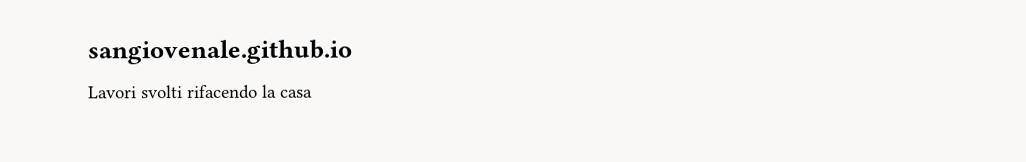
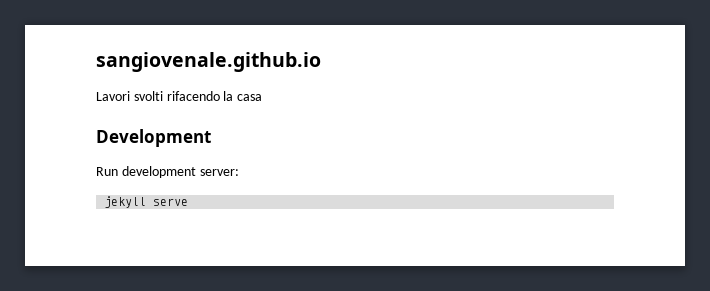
(313, 93) none -> [96,129,211,147] [96,166,239,178] [104,196,189,208] // Development // Run development server: // jekyll serve

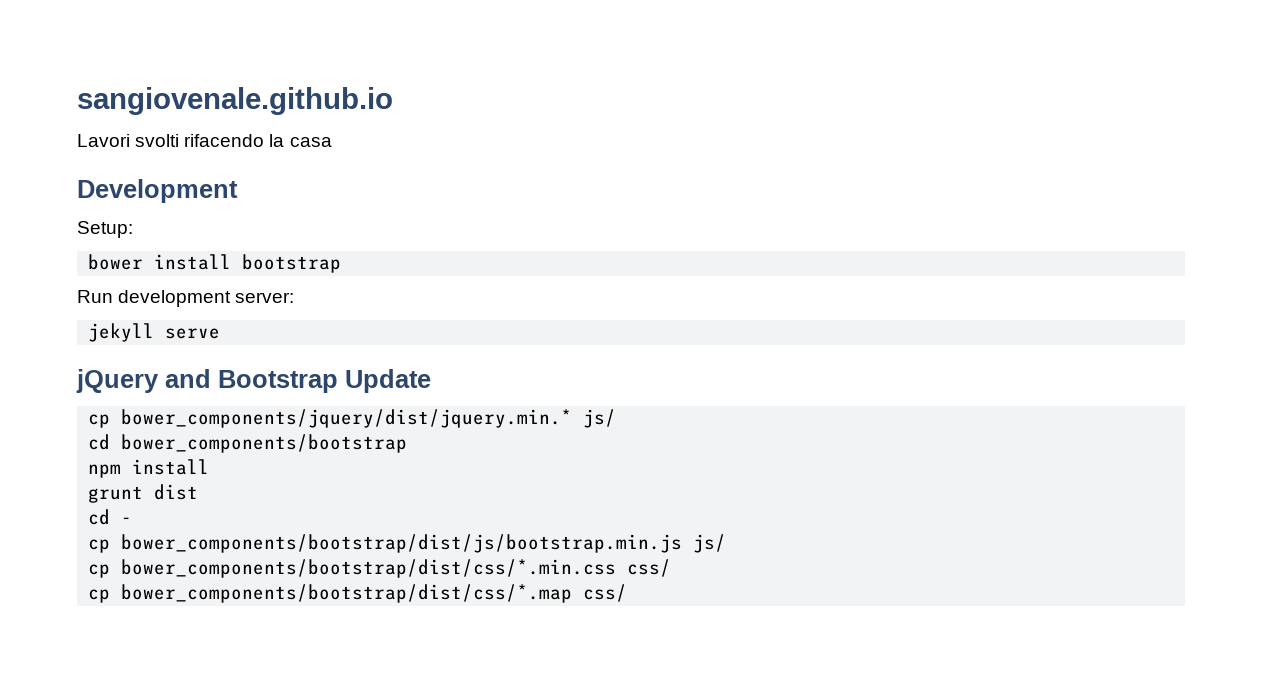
(211, 138) none -> [77,221,133,238] [88,254,342,273] // Setup: // bower install bootstrap
(189, 202) none -> [76,369,431,393] [88,409,617,428] [88,434,408,453] [88,459,210,478] [88,484,199,503] [88,509,133,525] [88,534,727,553] [88,559,672,578] [88,584,628,603] // jQuery and Bootstrap Update // cp bower_components/jquery/dist/jquery.min.* js/ // cd bower_components/bootstrap // npm install // grunt dist // cd - // cp bower_components/bootstrap/dist/js/bootstrap.min.js js/ // cp bower_components/bootstrap/dist/css/*.min.css css/ // cp bower_components/bootstrap/dist/css/*.map css/

